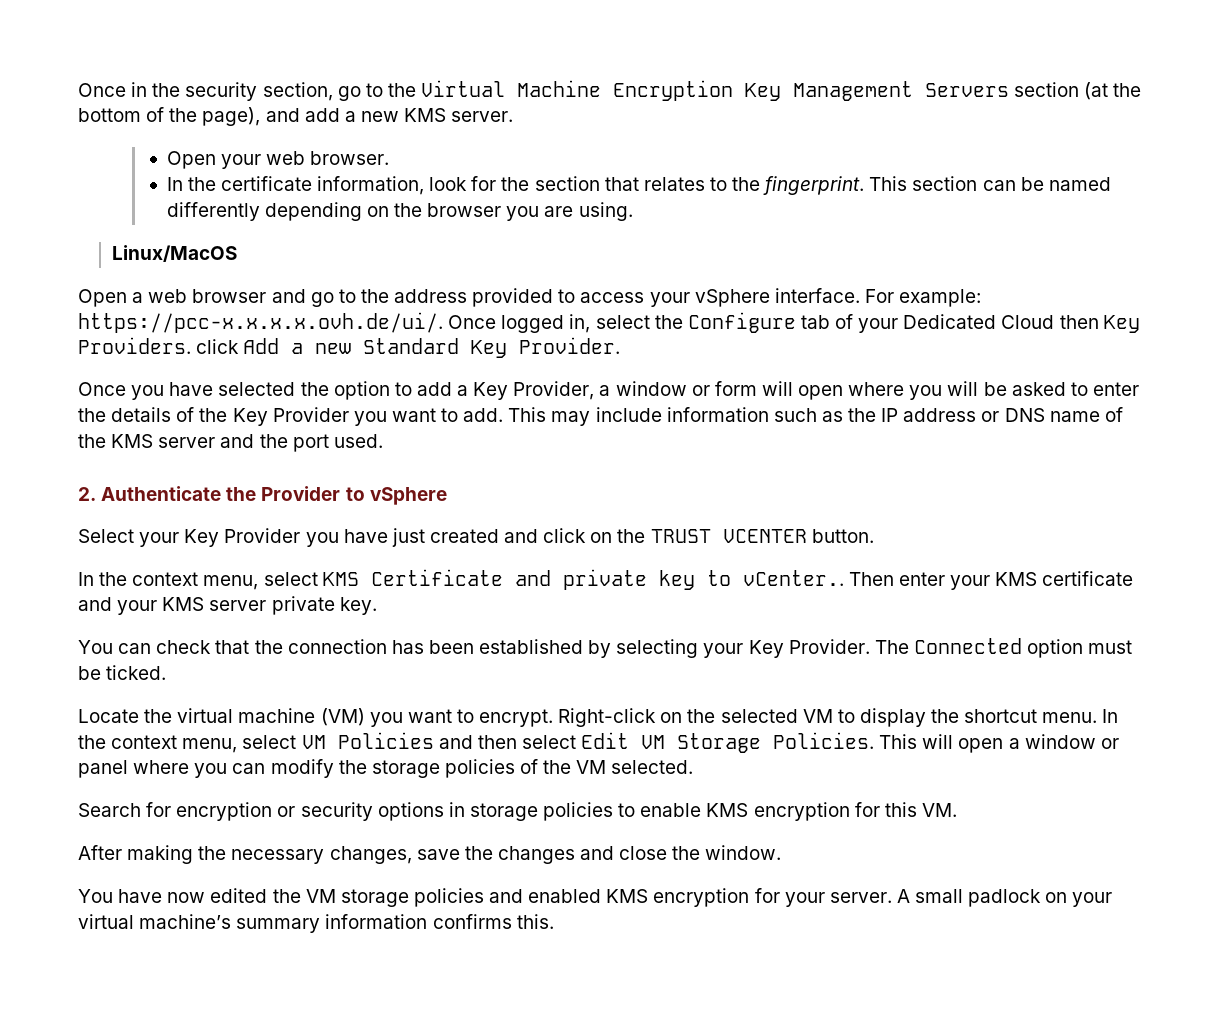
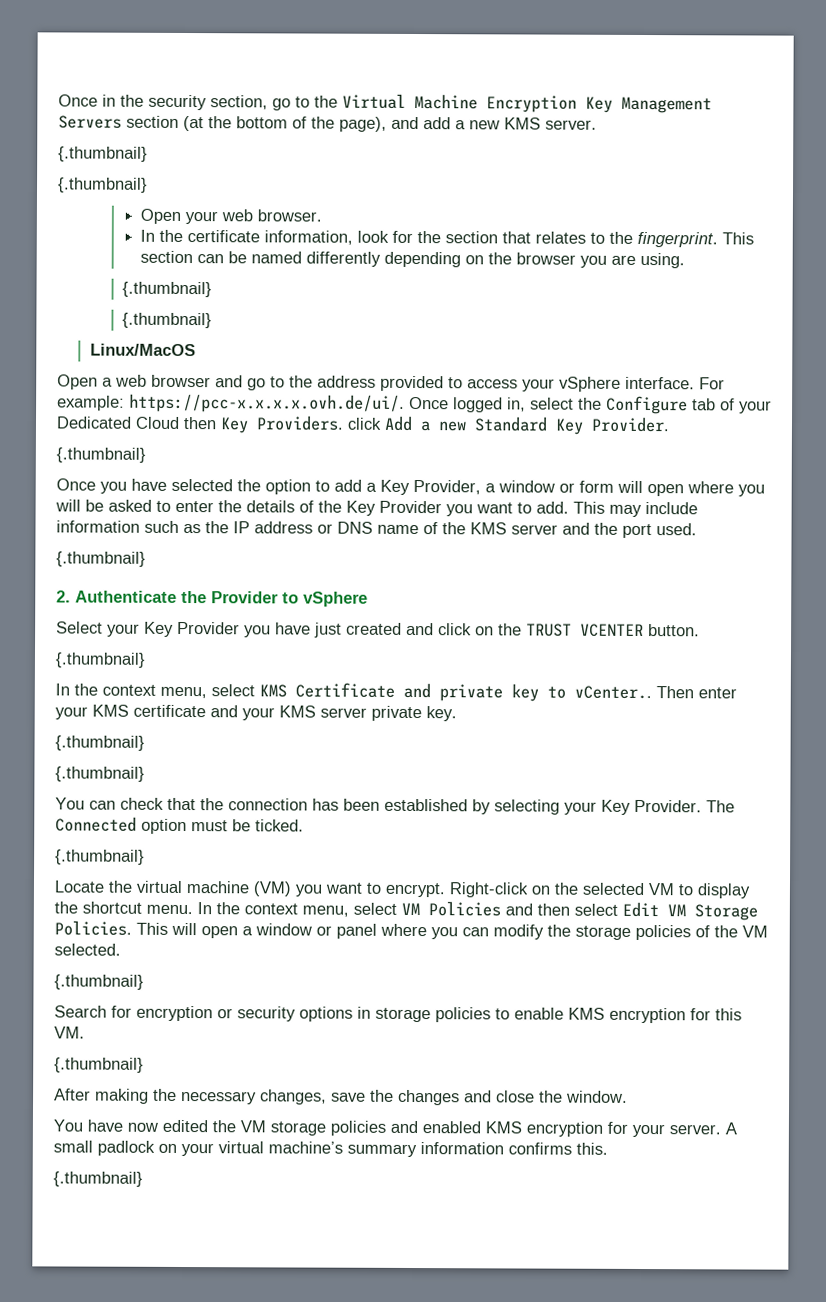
(514, 116) none -> [58,146,148,162] [57,177,148,193] // {.thumbnail} // {.thumbnail}
(633, 211) none -> [122,281,213,298] [122,312,213,329] // {.thumbnail} // {.thumbnail}
(621, 345) none -> [56,447,146,463] // {.thumbnail}
(383, 441) none -> [56,551,146,567] // {.thumbnail}
(874, 536) none -> [55,652,145,668] // {.thumbnail}
(377, 606) none -> [55,735,145,751] [55,766,145,782] // {.thumbnail} // {.thumbnail}
(167, 672) none -> [55,849,145,865] // {.thumbnail}
(694, 767) none -> [54,974,144,990] // {.thumbnail}
(957, 810) none -> [54,1057,144,1073] // {.thumbnail}
(554, 921) none -> [53,1171,143,1187] // {.thumbnail}

